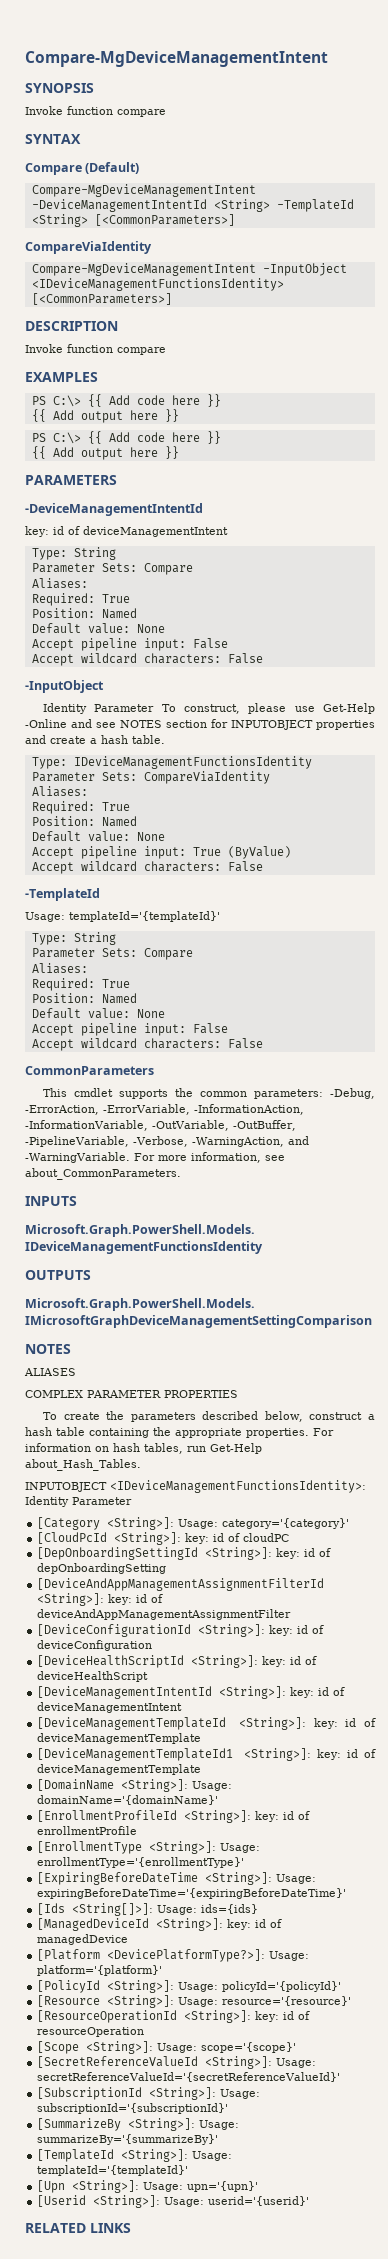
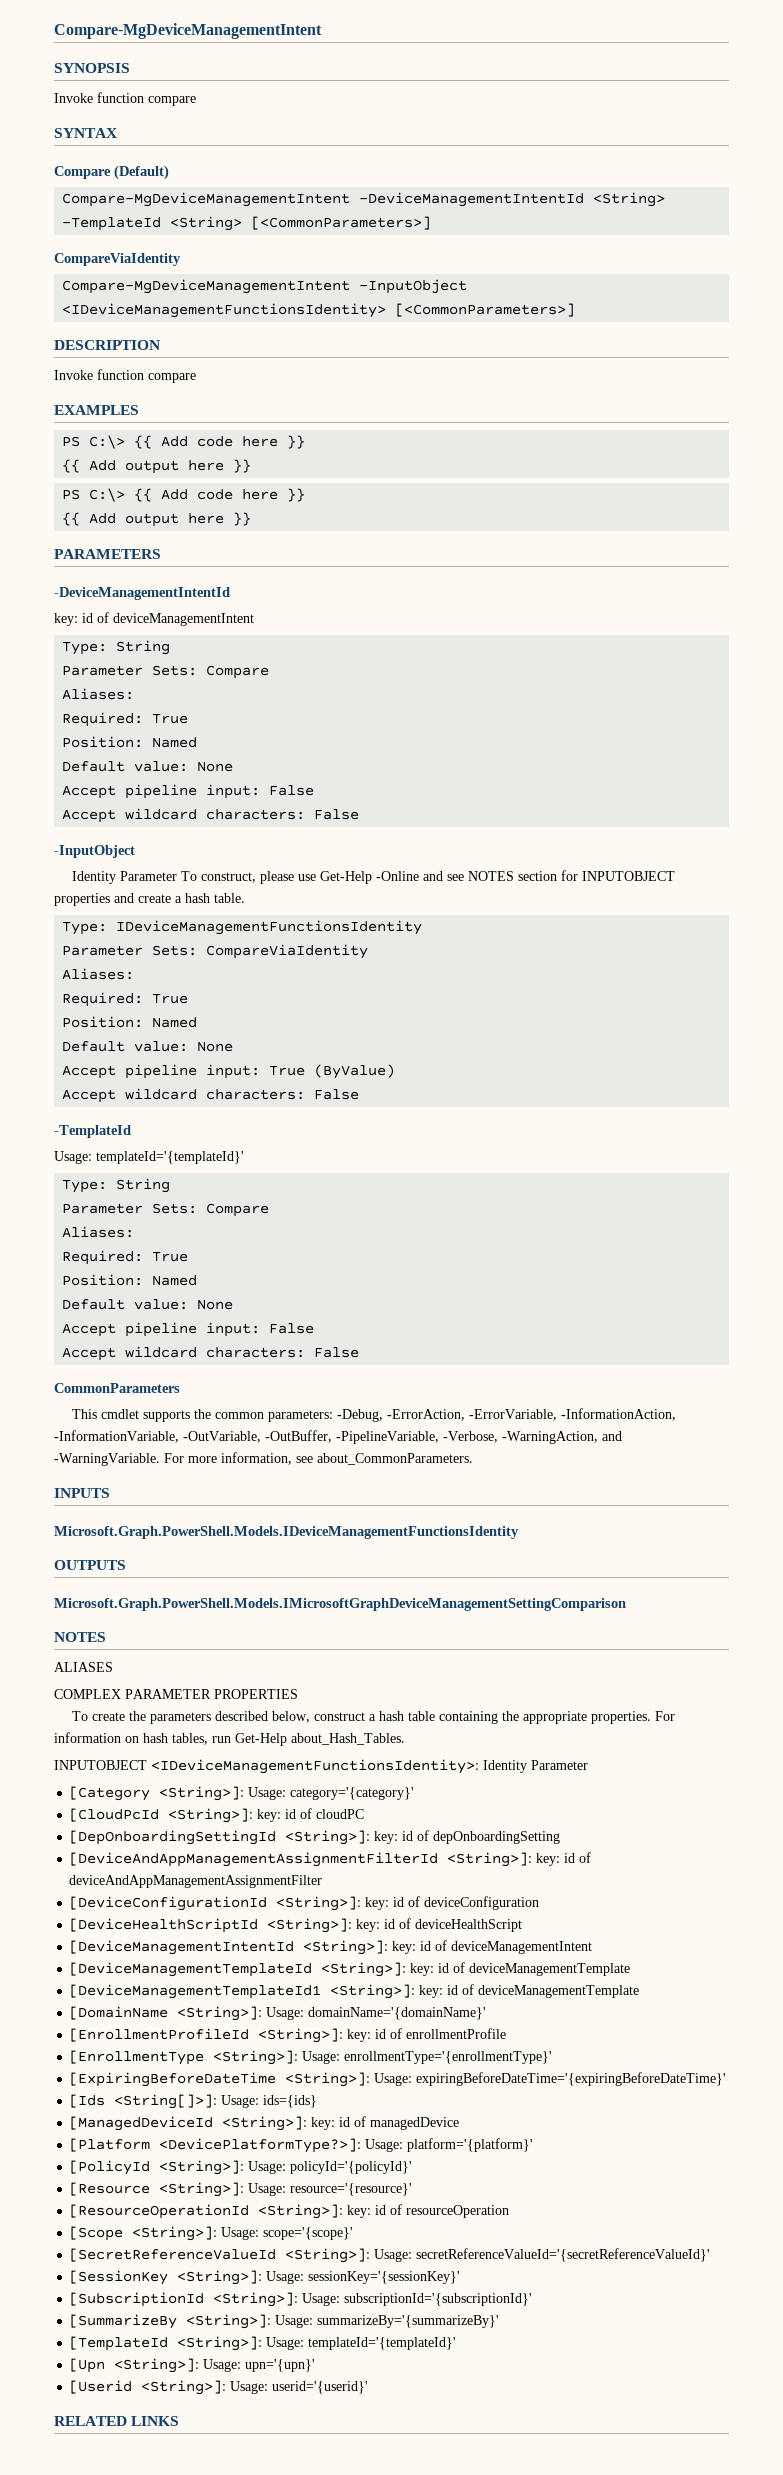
(341, 2077) none -> [69,2270,461,2285] // [SessionKey <String>]: Usage: sessionKey='{sessionKey}'

